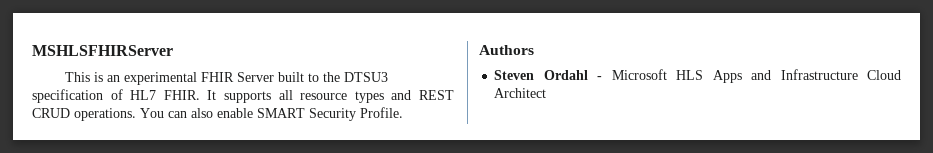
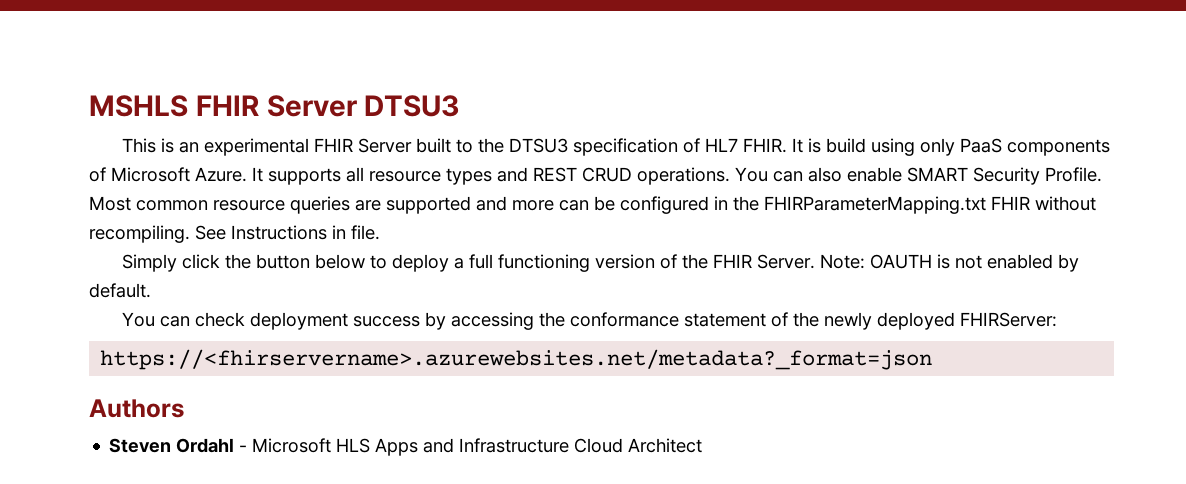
[32,45,173,56] MSHLSFHIRServer -> [89,95,461,117] MSHLS FHIR Server DTSU3
(217, 95) none -> [807,138,1110,156] [89,167,263,182] is build using only PaaS components of Microsoft Azure. It
(403, 112) none -> [89,196,1096,214] [89,225,380,243] [121,254,1079,272] [89,283,151,298] [121,312,1057,330] [100,349,933,370] Most common resource queries are supported and more can be configured in the FHIRParameterMapping.txt FHIR without recompiling. See Instructions in file. // Simply click the button below to deploy a full functioning version of the FHIR Server. Note: OAUTH is not enabled by default. // You can check deployment success by accessing the conformance statement of the newly deployed FHIRServer: // https://<fhirservername>.azurewebsites.net/metadata?_format=json

